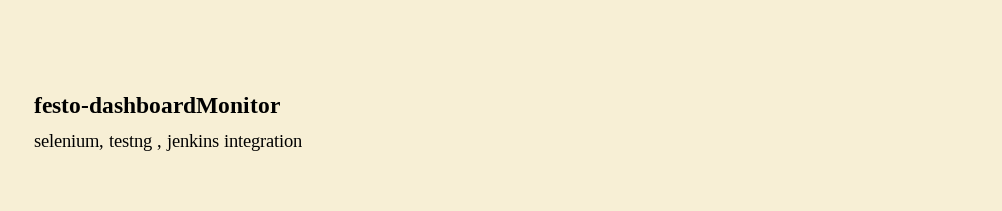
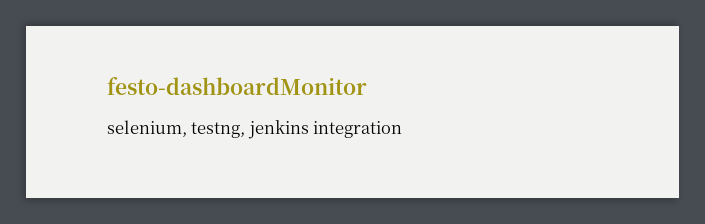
[109,136,162,151] testng , -> [191,122,246,138] testng,

